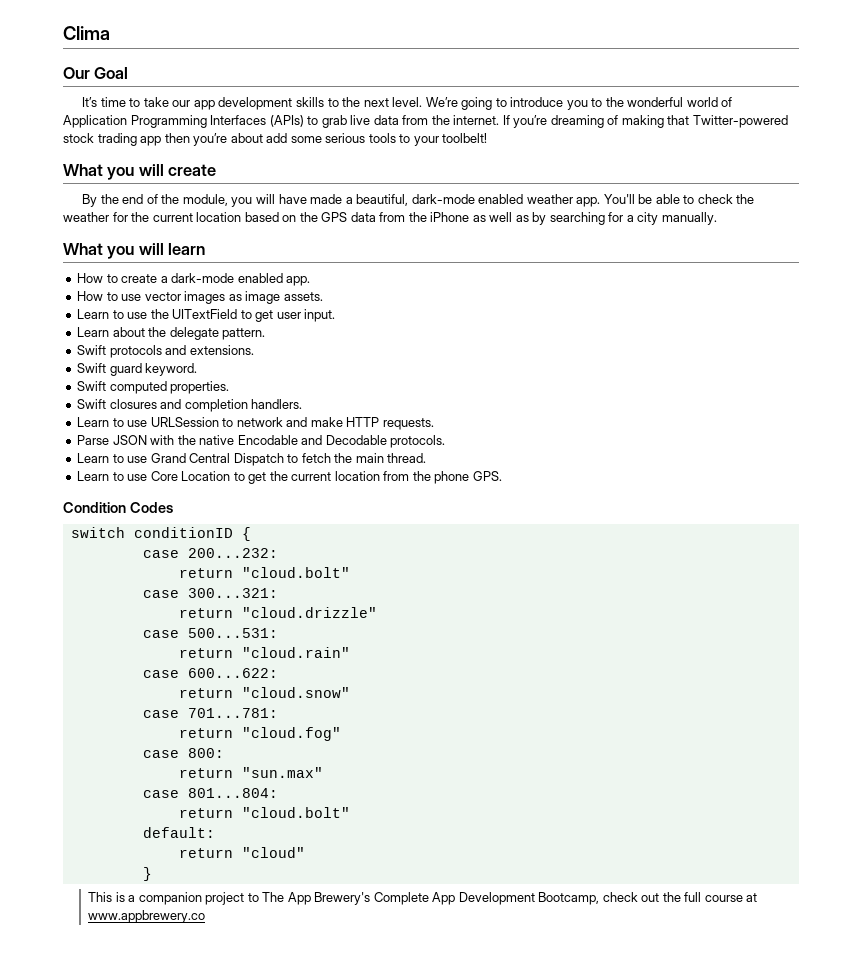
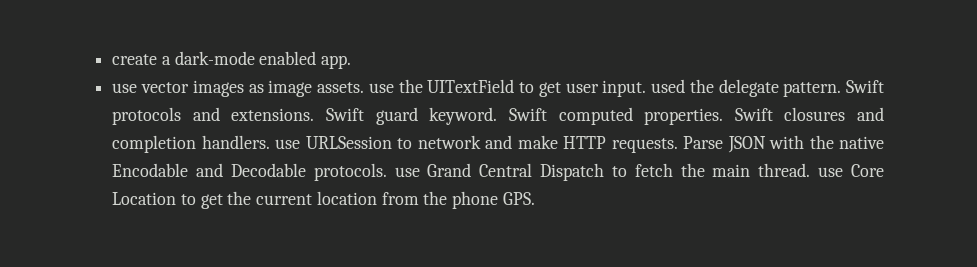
[63,26,110,40] [63,67,129,79] [82,97,733,110] [63,115,788,128] [63,133,488,146] [63,164,217,180] [82,194,755,207] [63,212,717,225] [63,243,206,259] [77,273,118,283] Clima // Our Goal // It’s time to take our app development skills to the next level. We’re going to introduce you to the wonderful world of Application Programming Interfaces (APIs) to grab live data from the internet. If you’re dreaming of making that Twitter-powered stock trading app then you’re about add some serious tools to your toolbelt! // What you will create // By the end of the module, you will have made a beautiful, dark-mode enabled weather app. You'll be able to check the weather for the current location based on the GPS data from the iPhone as well as by searching for a city manually. // What you will learn // How to -> (112, 59) none
[77,291,118,301] How to -> (352, 62) none
[77,309,124,319] // Learn to -> (364, 87) none
[77,327,145,337] // Learn about -> [651,79,685,93] used
(266, 334) // -> (842, 89) none
(254, 350) // -> (315, 114) none
(198, 369) // -> (498, 116) none
(230, 387) // -> (724, 116) none
[77,417,124,427] // Learn to -> (270, 142) none
(434, 424) // -> (678, 145) none
[77,453,124,463] // Learn to -> (387, 172) none
[77,471,124,481] // Learn to -> (811, 170) none
[63,502,173,513] [70,527,251,541] [142,548,278,558] [178,567,350,578] [142,588,278,598] [178,607,377,618] [142,628,278,638] [178,647,350,658] [142,668,278,678] [178,687,350,698] [142,708,278,718] [178,727,341,741] [142,748,224,758] [178,767,323,778] [142,788,278,798] [178,807,350,818] [142,827,215,838] [178,847,305,858] [142,867,152,881] [88,892,758,905] [88,910,206,923] // Condition Codes // switch conditionID { // case 200...232: // return "cloud.bolt" // case 300...321: // return "cloud.drizzle" // case 500...531: // return "cloud.rain" // case 600...622: // return "cloud.snow" // case 701...781: // return "cloud.fog" // case 800: // return "sun.max" // case 801...804: // return "cloud.bolt" // default: // return "cloud" // } // This is a companion project to The App Brewery's Complete App Development Bootcamp, check out the full course at www.appbrewery.co -> (535, 198) none

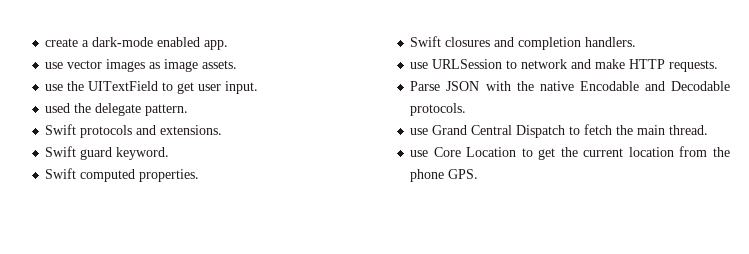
(364, 87) none -> (238, 64) //
(647, 88) none -> (259, 87) //
(842, 89) none -> (189, 110) //
(315, 114) none -> (223, 130) //
(498, 116) none -> (170, 153) //
(724, 116) none -> (200, 175) //
(270, 142) none -> (637, 42) //
(678, 145) none -> (719, 66) //
(387, 172) none -> (467, 109) //
(811, 170) none -> (709, 130) //

